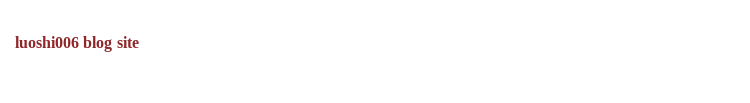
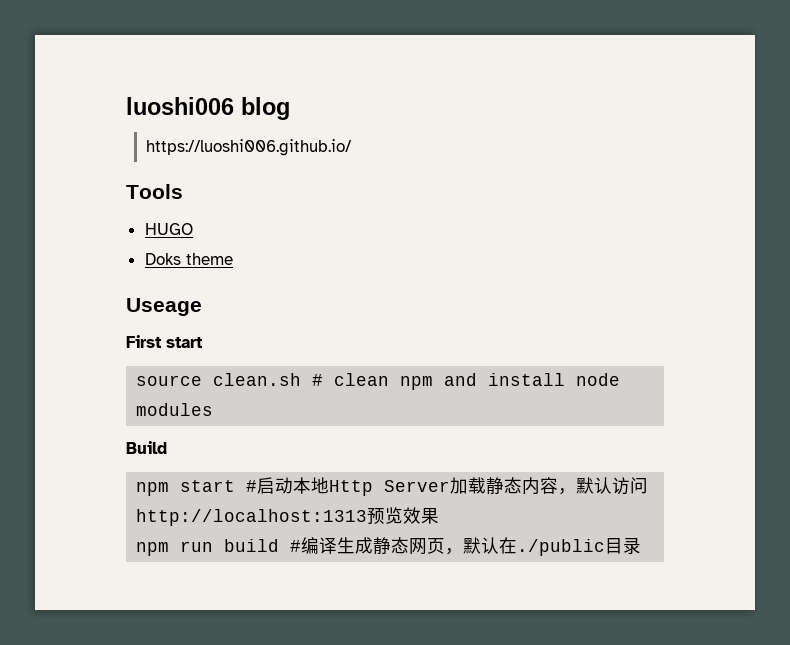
[116,36,139,48] site -> [146,139,353,156] [126,184,183,199] [144,223,193,235] [144,253,233,265] [126,298,202,316] [126,335,203,348] [136,373,621,390] [136,403,214,416] [126,441,167,454] [136,477,649,496] [136,507,440,526] [136,537,642,556] // https://luoshi006.github.io/ // Tools // HUGO // Doks theme // Useage // First start // source clean.sh # clean npm and install node modules // Build // npm start #启动本地Http Server加载静态内容，默认访问http://localhost:1313预览效果 // npm run build #编译生成静态网页，默认在./public目录

